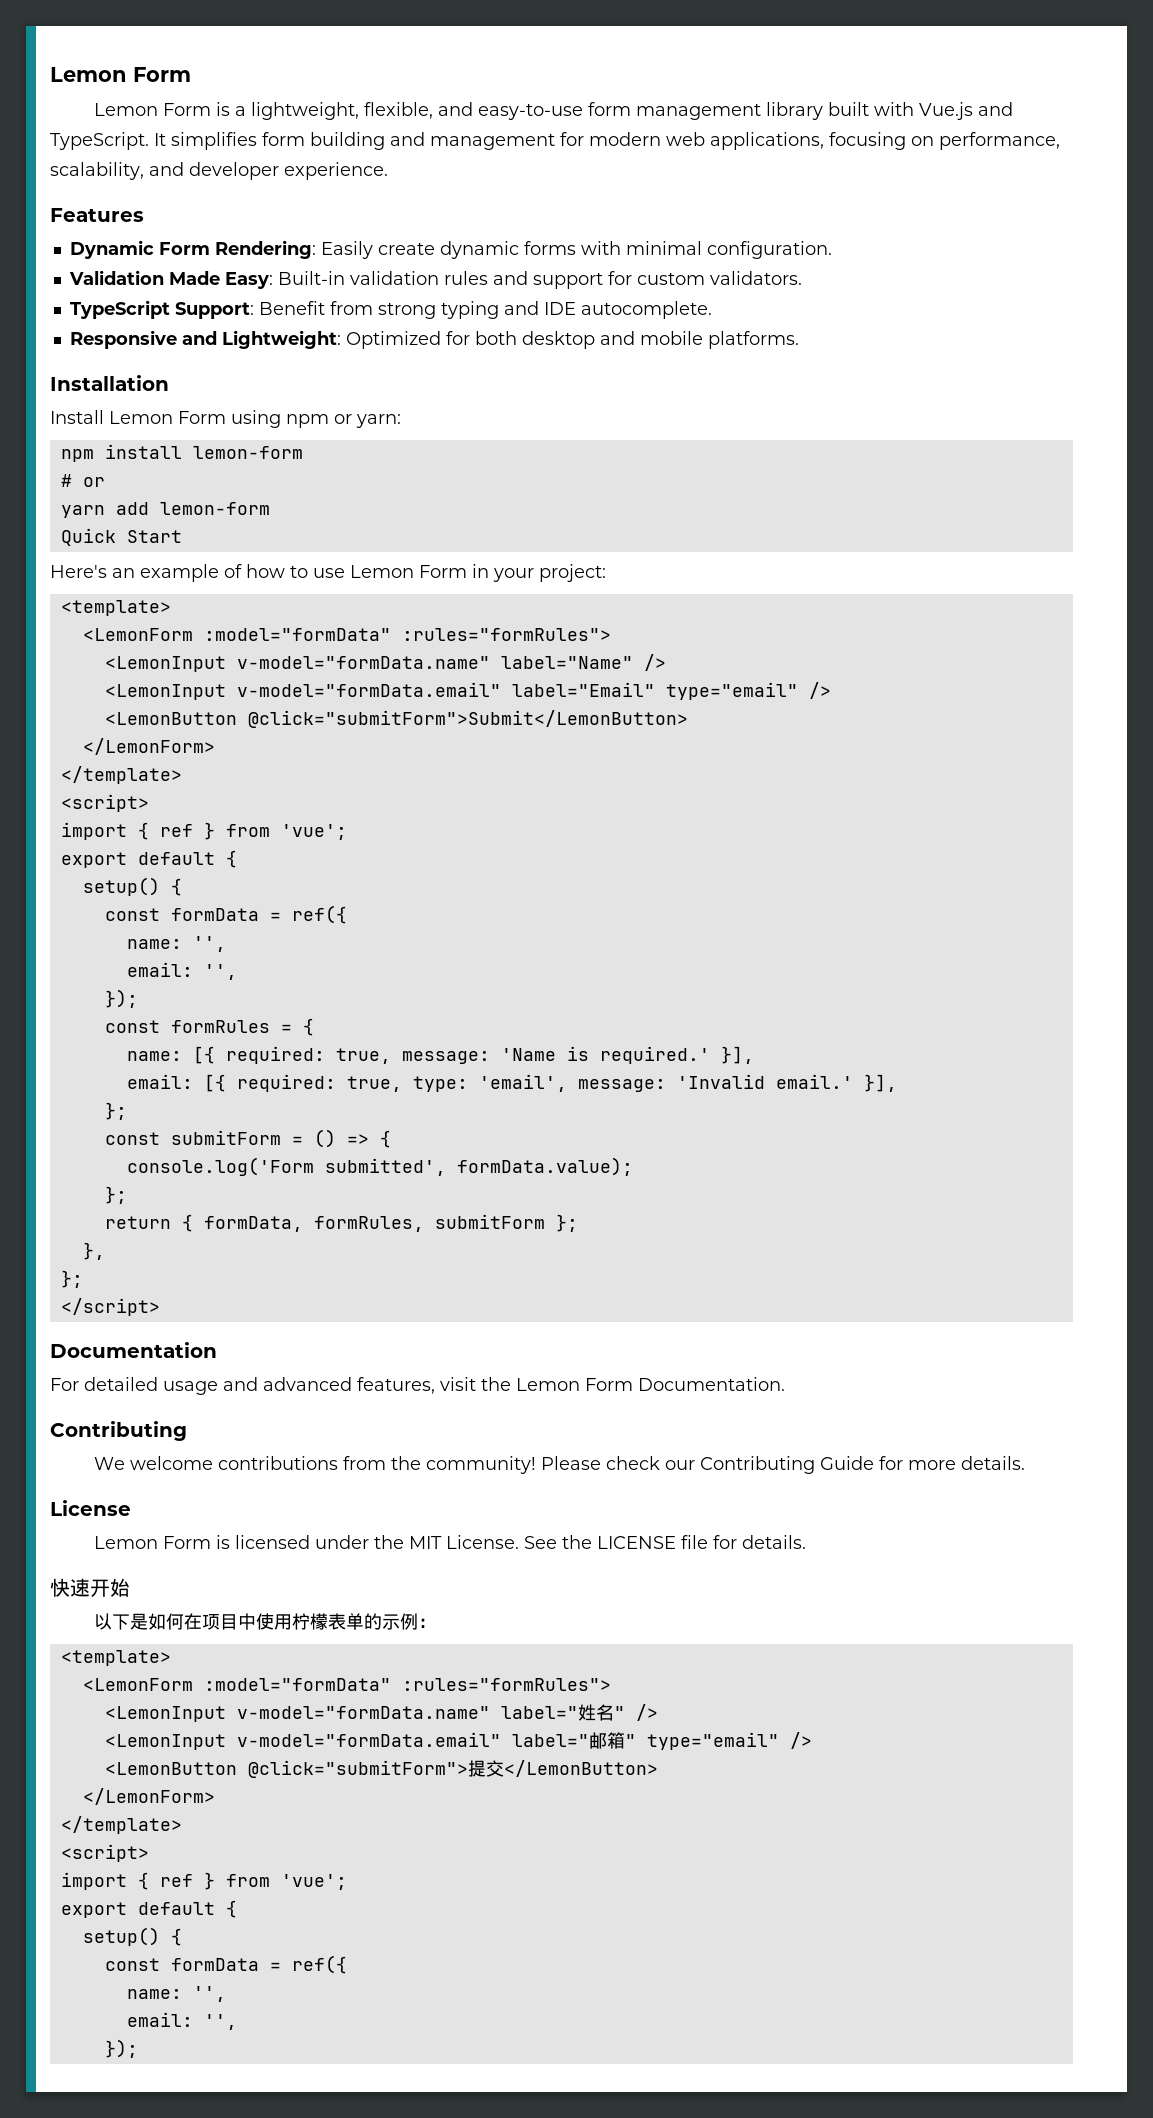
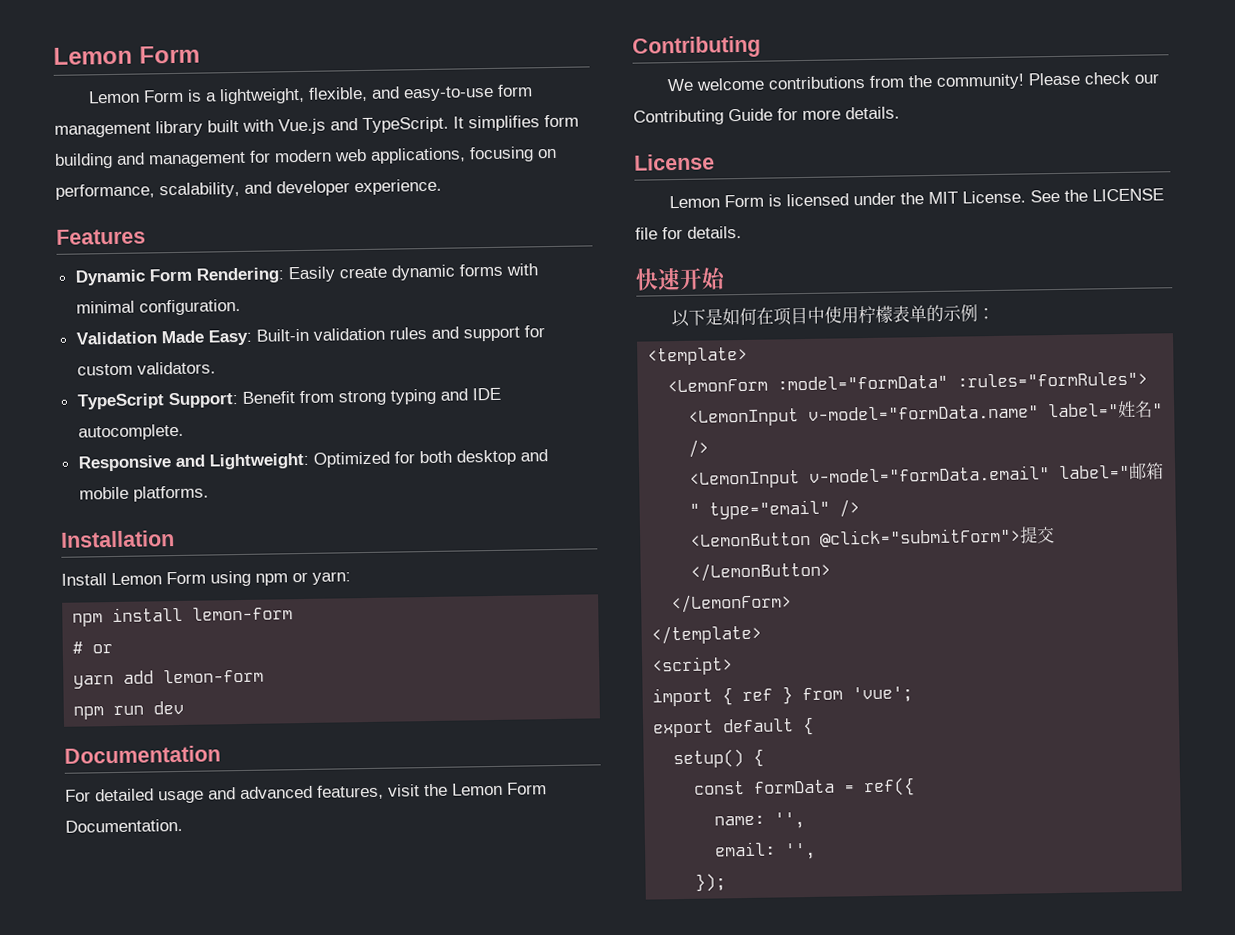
[60,528,182,546] [50,564,606,582] [60,600,171,616] [82,628,611,641] [104,654,666,672] [104,682,831,700] [104,710,688,728] [82,738,215,755] [60,766,182,784] [60,794,149,812] [60,822,347,840] [60,850,237,868] [82,877,182,896] [104,905,347,924] [126,936,226,952] [126,962,237,980] [104,989,138,1008] [104,1018,314,1036] [126,1046,754,1064] [126,1074,897,1092] [104,1102,127,1120] [104,1129,391,1148] [126,1157,633,1176] [104,1186,127,1204] [104,1214,578,1232] [82,1242,105,1260] [60,1270,83,1288] [60,1298,160,1316] Quick Start // Here's an example of how to use Lemon Form in your project: // <template> // <LemonForm :model="formData" :rules="formRules"> // <LemonInput v-model="formData.name" label="Name" /> // <LemonInput v-model="formData.email" label="Email" type="email" /> // <LemonButton @click="submitForm">Submit</LemonButton> // </LemonForm> // </template> // <script> // import { ref } from 'vue'; // export default { // setup() { // const formData = ref({ // name: '', // email: '', // }); // const formRules = { // name: [{ required: true, message: 'Name is required.' }], // email: [{ required: true, type: 'email', message: 'Invalid email.' }], // }; // const submitForm = () => { // console.log('Form submitted', formData.value); // }; // return { formData, formRules, submitForm }; // }, // }; // </script> -> [73,700,185,720] npm run dev

